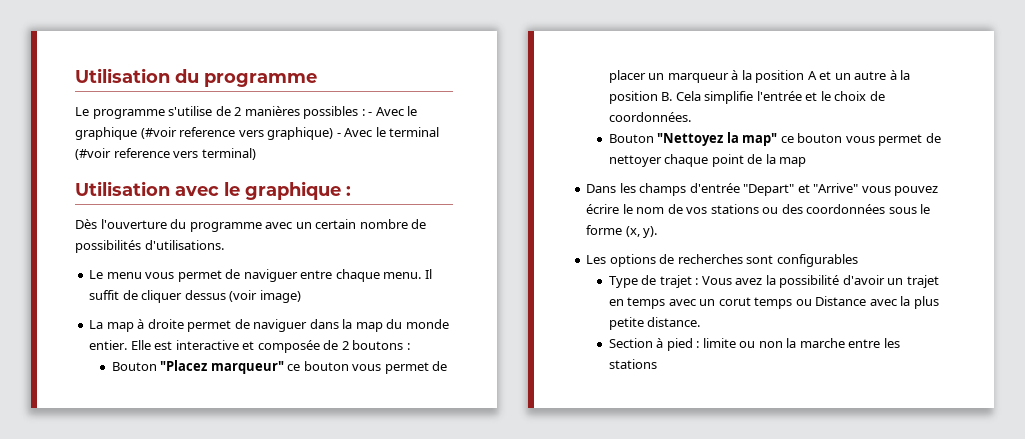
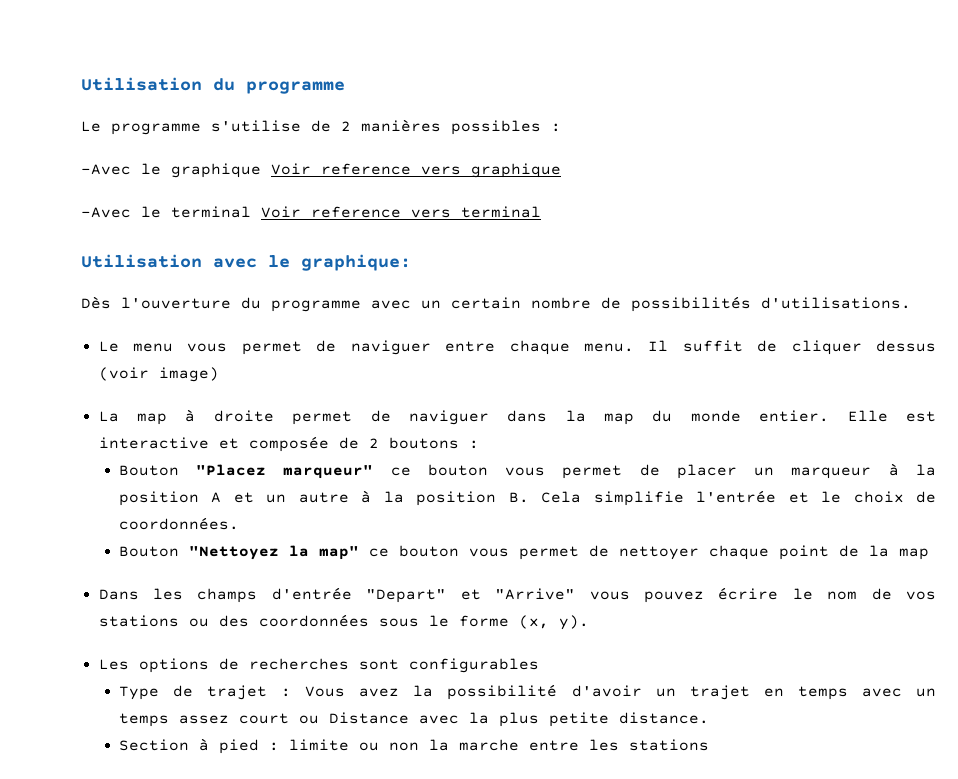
[368,106,418,116] [75,127,373,140] - Avec le graphique (#voir reference vers graphique) - Avec -> [81,163,561,178] [81,207,131,218] // -Avec le graphique Voir reference vers graphique // -Avec
[75,148,256,160] (#voir reference vers terminal) -> [261,206,541,218] Voir reference vers terminal
[245,181,351,200] graphique : -> [301,254,411,271] graphique:
[718,297,793,309] corut temps -> [118,713,289,727] temps assez court

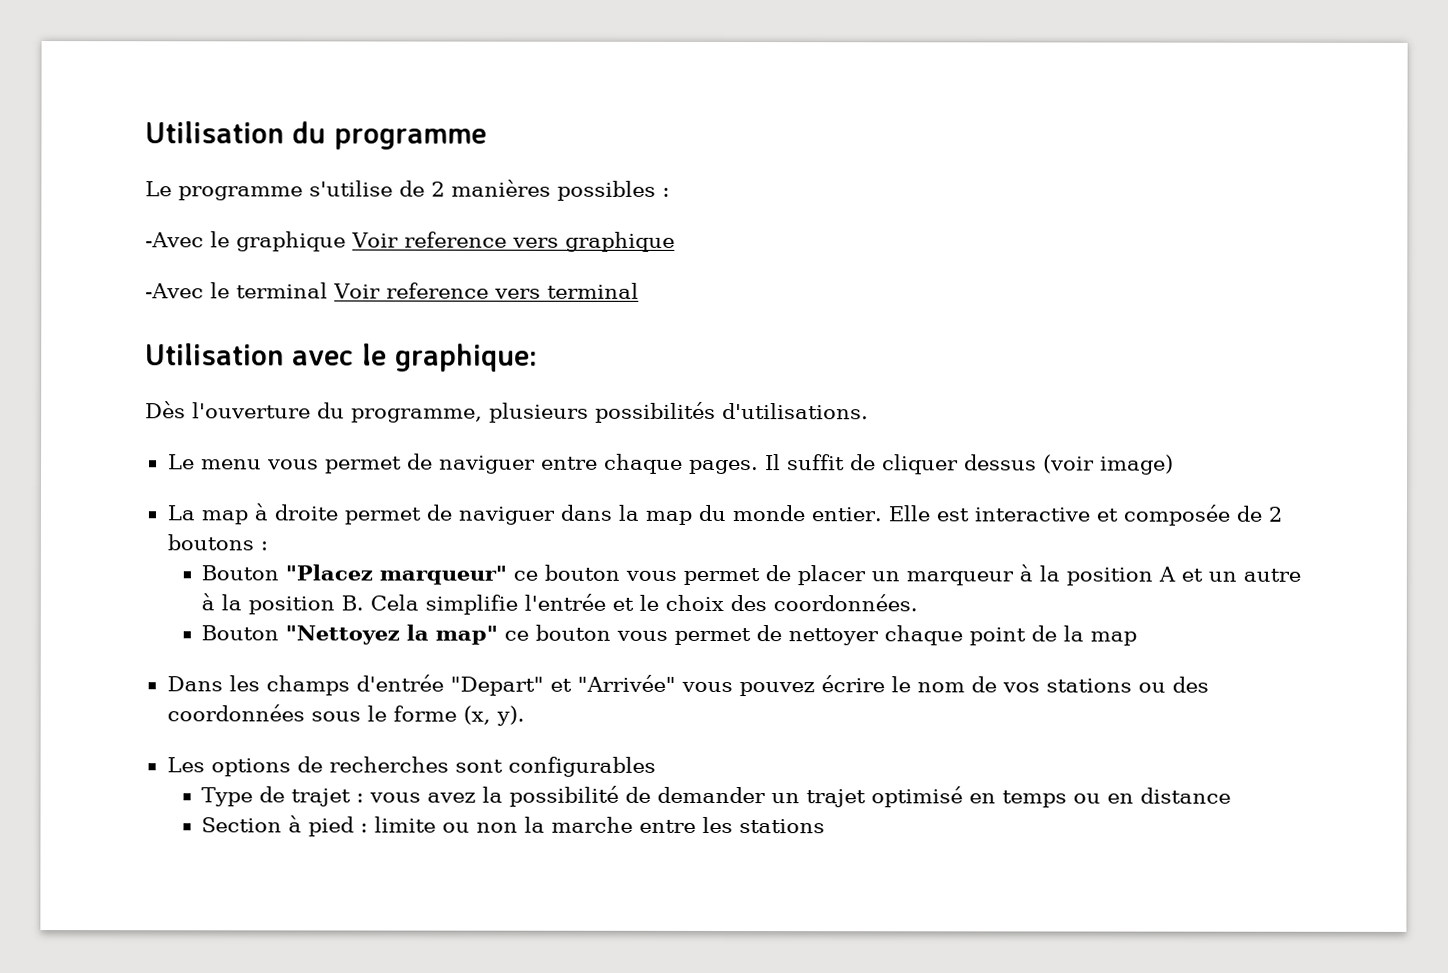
[271,297,621,312] programme avec un certain nombre de -> [351,402,589,423] programme, plusieurs
[583,343,634,352] menu. -> [688,459,759,475] pages.
[915,491,936,503] de -> [730,595,768,612] des
[495,588,576,600] "Arrive" -> [576,674,676,692] "Arrivée"
[305,686,346,697] Vous -> [369,792,422,803] vous
[571,685,642,697] d'avoir -> [625,786,767,804] de demander
(750, 692) none -> [871,786,964,808] optimisé
[861,688,936,697] [118,712,709,727] avec un temps assez court ou Distance avec la plus petite distance. -> [1073,787,1232,804] ou en distance

